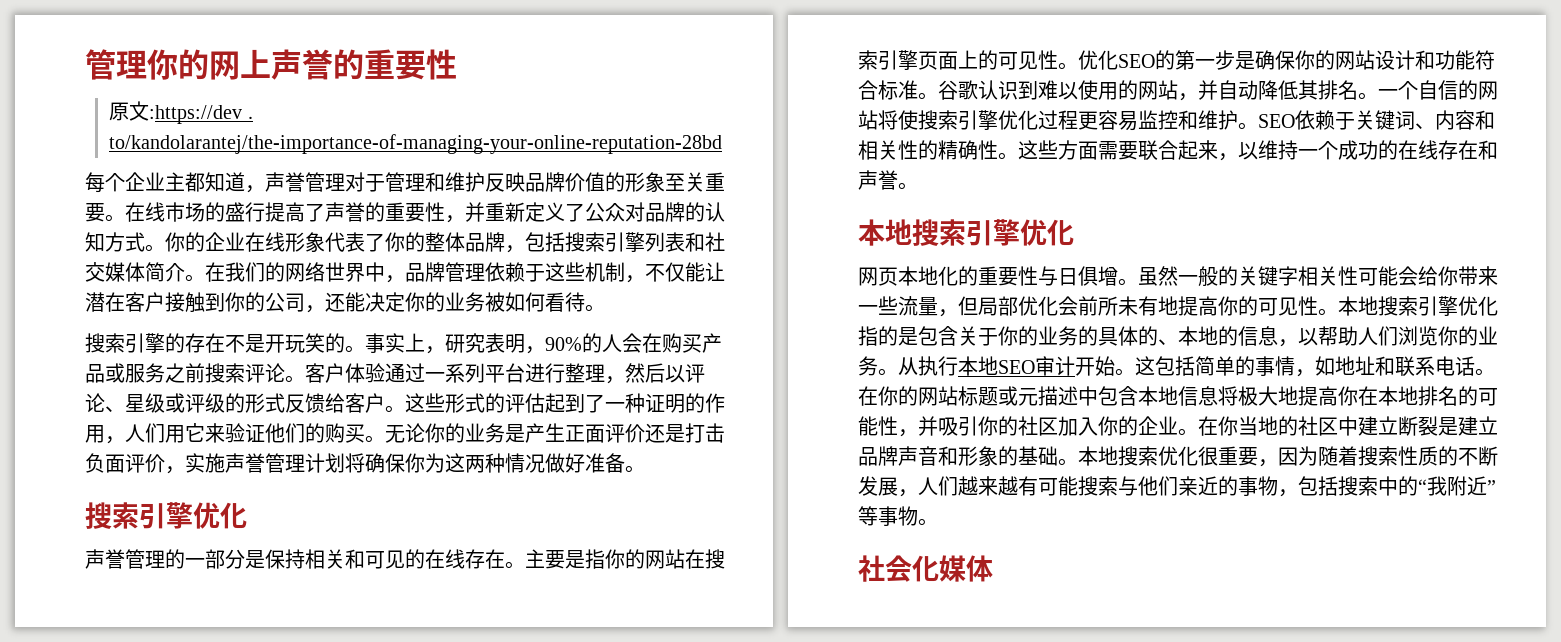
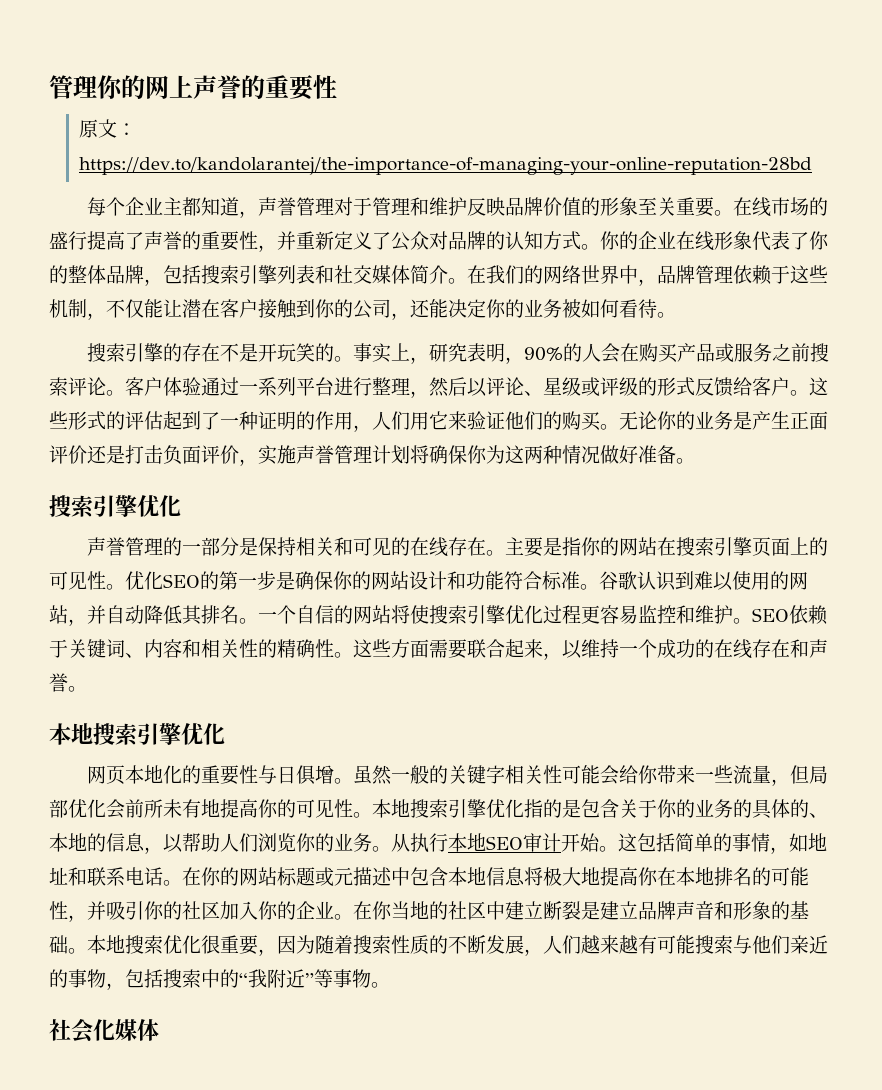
[149,105,253,124] [109,134,723,154] :https://dev . to/kandolarantej/the-importance-of-managing-your-online-reputation-28bd -> [117,123,137,136] [79,157,813,175] ：https://dev.to/kandolarantej/the-importance-of-managing-your-online-reputation-28bd

